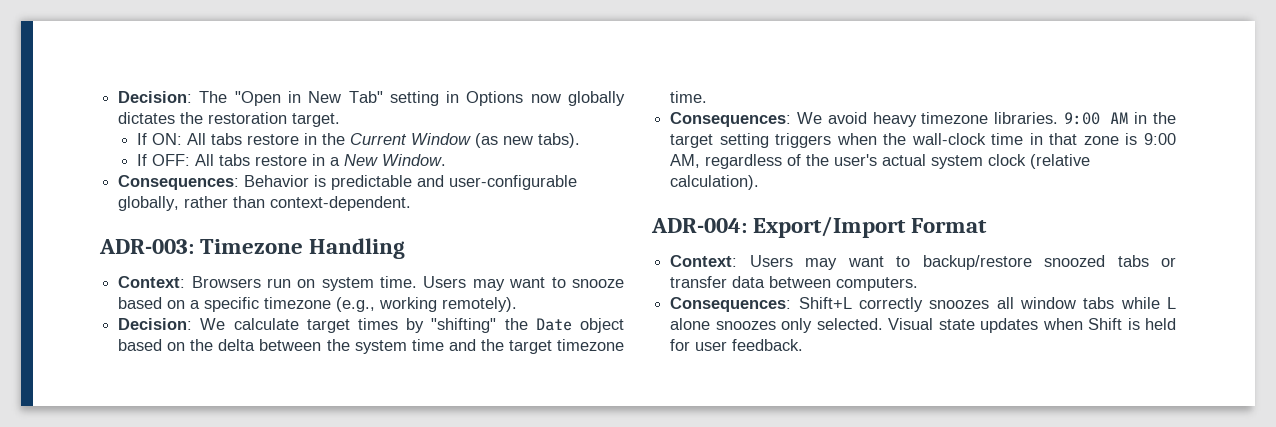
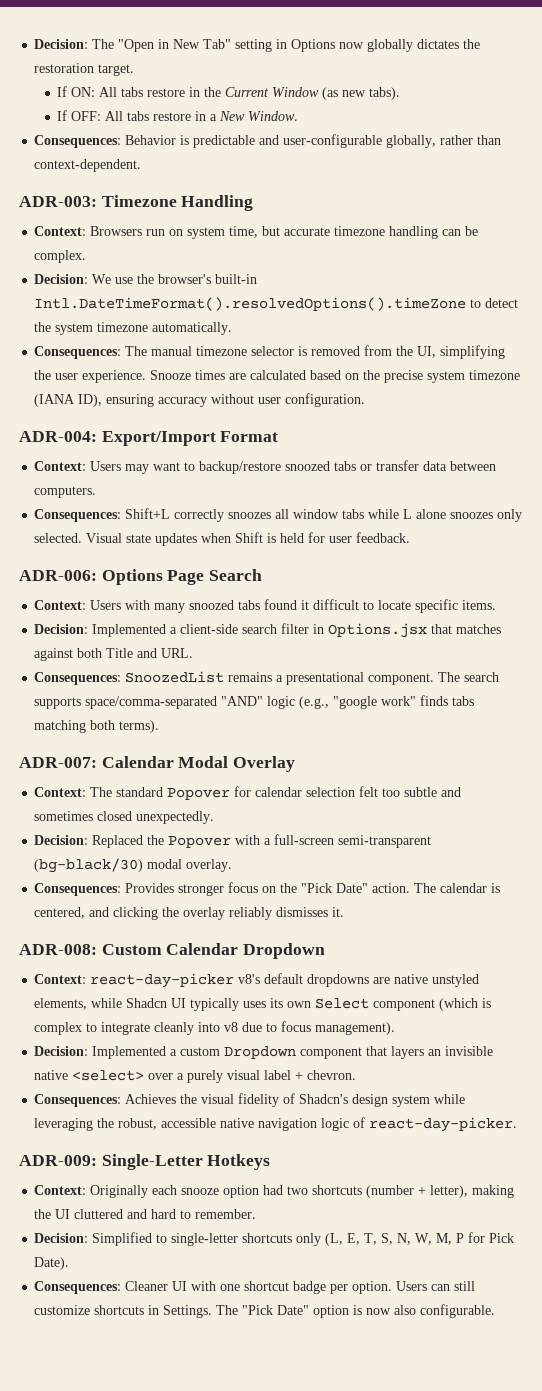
[380,276,624,291] [118,297,518,312] [118,318,625,333] [118,339,624,354] [670,91,708,103] [670,112,1176,127] [670,133,1177,148] [670,154,1091,169] [670,175,760,190] time. Users may want to snooze based on a specific timezone (e.g., working remotely). // Decision: We calculate target times by "shifting" the Date object based on the delta between the system time and the target timezone time. // Consequences: We avoid heavy timezone libraries. 9:00 AM in the target setting triggers when the wall-clock time in that zone is 9:00 AM, regardless of the user's actual system clock (relative calculation). -> [229,226,479,239] [34,250,87,263] [34,274,258,284] [34,297,519,311] [34,322,233,335] [34,345,506,359] [34,370,521,383] [34,393,366,407] time, but accurate timezone handling can be complex. // Decision: We use the browser's built-in Intl.DateTimeFormat().resolvedOptions().timeZone to detect the system timezone automatically. // Consequences: The manual timezone selector is removed from the UI, simplifying the user experience. Snooze times are calculated based on the precise system timezone (IANA ID), ensuring accuracy without user configuration.
(804, 345) none -> [19,569,263,585] [34,599,497,613] [34,623,502,638] [34,648,194,661] [34,671,500,685] [34,695,475,709] [34,720,160,733] [19,756,296,772] [34,786,462,800] [34,811,215,824] [34,834,432,848] [34,858,233,873] [34,882,501,896] [34,907,345,920] [19,943,326,959] [34,973,480,988] [34,998,492,1011] [34,1021,396,1035] [34,1046,494,1059] [34,1070,357,1083] [34,1093,466,1107] [34,1117,518,1132] [19,1154,271,1170] [34,1185,515,1198] [34,1209,257,1219] [34,1232,515,1246] [34,1257,70,1270] [34,1281,476,1294] [34,1304,496,1318] // ADR-006: Options Page Search // Context: Users with many snoozed tabs found it difficult to locate specific items. // Decision: Implemented a client-side search filter in Options.jsx that matches against both Title and URL. // Consequences: SnoozedList remains a presentational component. The search supports space/comma-separated "AND" logic (e.g., "google work" finds tabs matching both terms). // ADR-007: Calendar Modal Overlay // Context: The standard Popover for calendar selection felt too subtle and sometimes closed unexpectedly. // Decision: Replaced the Popover with a full-screen semi-transparent (bg-black/30) modal overlay. // Consequences: Provides stronger focus on the "Pick Date" action. The calendar is centered, and clicking the overlay reliably dismisses it. // ADR-008: Custom Calendar Dropdown // Context: react-day-picker v8's default dropdowns are native unstyled elements, while Shadcn UI typically uses its own Select component (which is complex to integrate cleanly into v8 due to focus management). // Decision: Implemented a custom Dropdown component that layers an invisible native <select> over a purely visual label + chevron. // Consequences: Achieves the visual fidelity of Shadcn's design system while leveraging the robust, accessible native navigation logic of react-day-picker. // ADR-009: Single-Letter Hotkeys // Context: Originally each snooze option had two shortcuts (number + letter), making the UI cluttered and hard to remember. // Decision: Simplified to single-letter shortcuts only (L, E, T, S, N, W, M, P for Pick Date). // Consequences: Cleaner UI with one shortcut badge per option. Users can still customize shortcuts in Settings. The "Pick Date" option is now also configurable.

